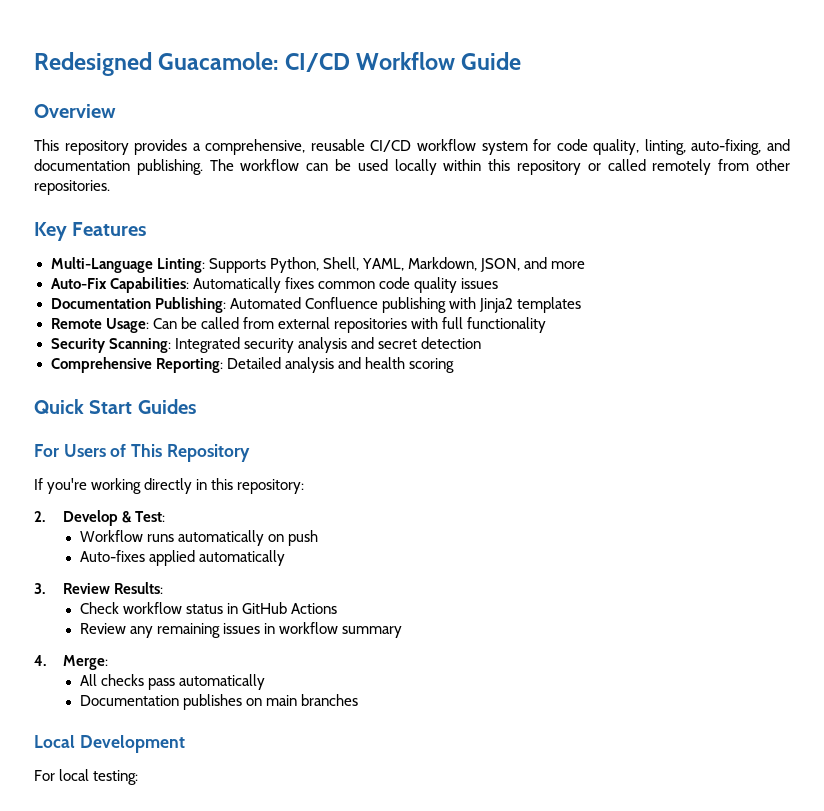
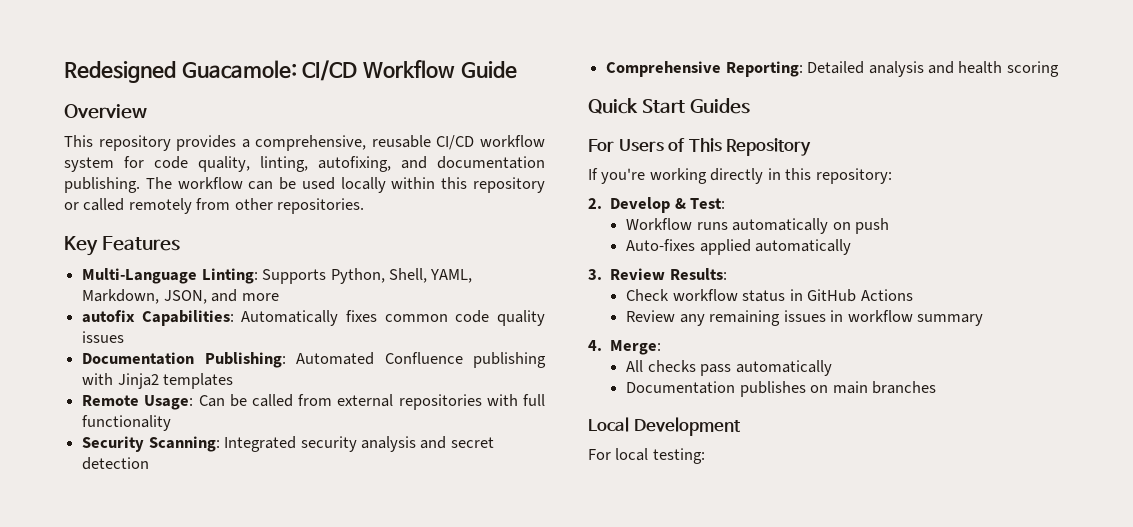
[691,139,762,155] auto-fixing, -> [318,156,391,172] autofixing,
[50,278,107,289] Auto-Fix -> [82,310,136,323] autofix

